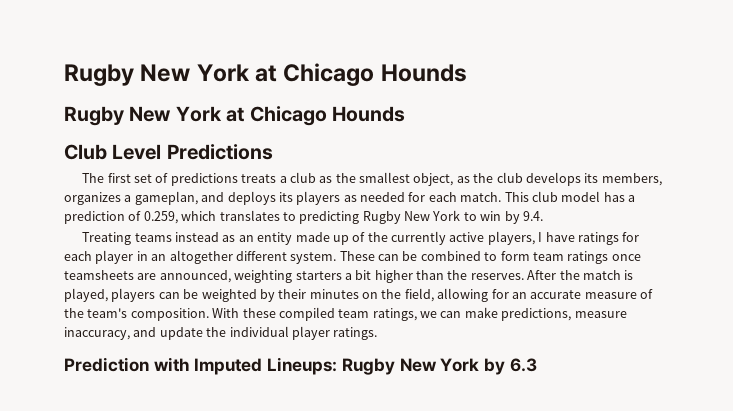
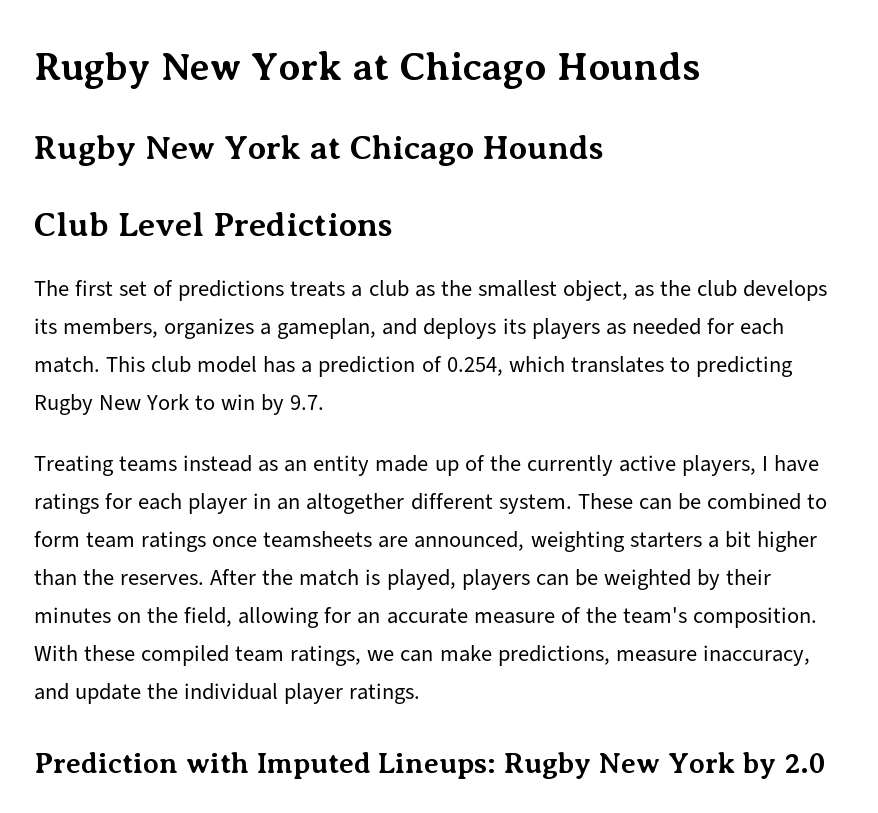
[143,211,178,224] 0.259, -> [446,357,503,376] 0.254,
[522,211,543,221] 9.4. -> [290,395,325,410] 9.7.
[509,358,537,372] 6.3 -> [783,753,825,773] 2.0

